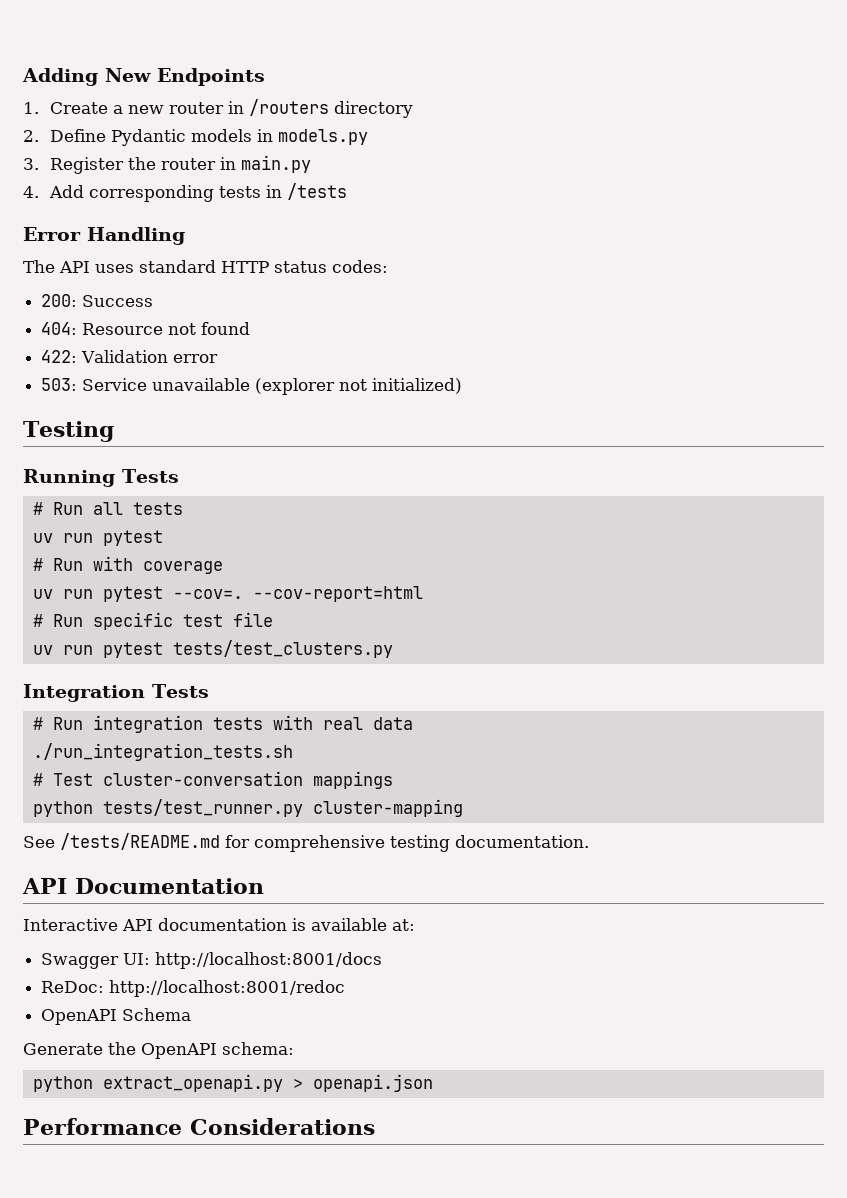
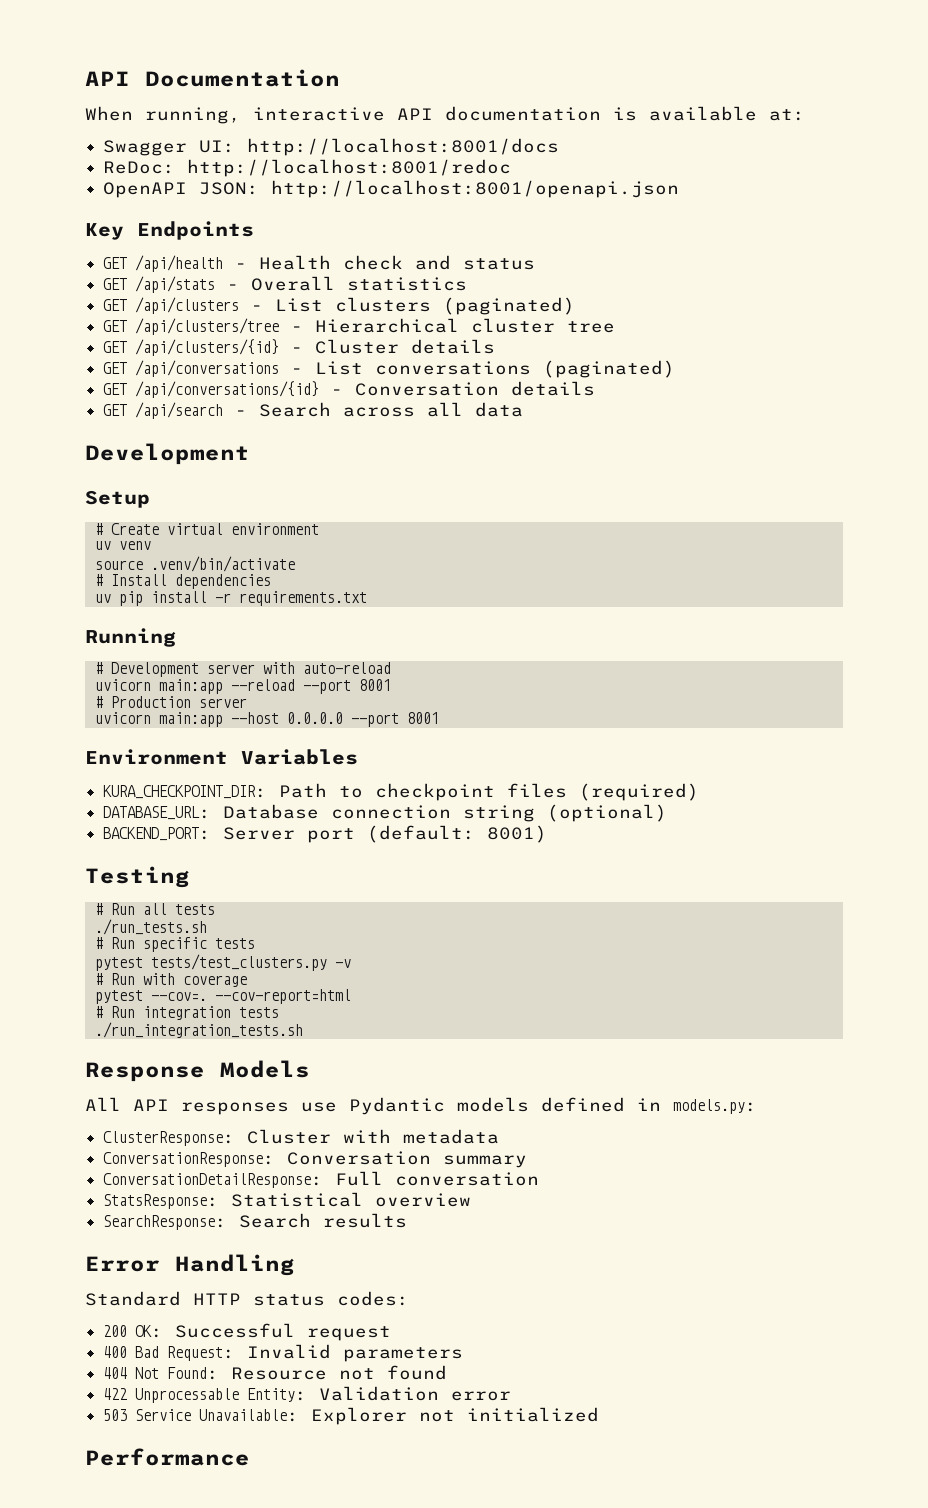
[22,68,265,86] [23,99,414,118] [23,129,369,146] [23,155,312,174] [23,183,348,202] [23,227,185,245] [23,260,388,273] [41,294,154,307] [41,322,251,335] [41,350,219,363] [41,378,463,395] [23,421,114,442] [23,469,179,487] [32,502,183,515] [32,530,163,546] [32,556,223,574] [32,586,423,602] [32,612,273,630] [32,640,393,658] [23,684,209,702] [32,715,413,733] [32,743,293,761] [32,771,393,789] [32,799,463,817] [23,833,589,852] Adding New Endpoints // 1. Create a new router in /routers directory // 2. Define Pydantic models in models.py // 3. Register the router in main.py // 4. Add corresponding tests in /tests // Error Handling // The API uses standard HTTP status codes: // 200: Success // 404: Resource not found // 422: Validation error // 503: Service unavailable (explorer not initialized) // Testing // Running Tests // # Run all tests // uv run pytest // # Run with coverage // uv run pytest --cov=. --cov-report=html // # Run specific test file // uv run pytest tests/test_clusters.py // Integration Tests // # Run integration tests with real data // ./run_integration_tests.sh // # Test cluster-conversation mappings // python tests/test_runner.py cluster-mapping // See /tests/README.md for comprehensive testing documentation. // -> (85, 78) none
[23,918,118,931] Interactive -> [85,106,385,124] When running, interactive
[122,1008,192,1021] [23,1042,294,1059] [32,1074,433,1092] Schema // Generate the OpenAPI schema: // python extract_openapi.py > openapi.json -> [199,180,680,198] [85,221,254,240] [103,255,536,272] [103,276,468,293] [103,297,576,315] [103,318,616,335] [103,339,496,356] [103,360,676,378] [103,381,596,398] [103,402,524,419] [85,443,250,465] [85,490,150,508] [94,523,319,535] [94,541,151,550] [94,556,295,572] [94,574,271,589] [94,591,367,606] [85,628,176,647] [94,662,391,677] [94,679,391,694] [94,696,247,708] [94,712,439,727] [85,749,358,765] [103,783,700,801] [103,804,668,822] [103,825,548,843] [85,866,190,888] [94,903,215,915] [94,919,207,935] [94,937,255,952] [94,954,351,971] [94,973,247,987] [94,989,351,1004] [94,1006,279,1020] [94,1022,303,1038] [85,1060,310,1082] [85,1097,757,1115] [103,1129,500,1146] [103,1151,528,1168] [103,1171,540,1188] [103,1192,472,1209] [103,1213,408,1230] [85,1254,295,1276] [85,1291,409,1306] [103,1323,392,1341] [103,1344,464,1362] [103,1365,448,1380] [103,1386,512,1403] [103,1407,600,1425] JSON: http://localhost:8001/openapi.json // Key Endpoints // GET /api/health - Health check and status // GET /api/stats - Overall statistics // GET /api/clusters - List clusters (paginated) // GET /api/clusters/tree - Hierarchical cluster tree // GET /api/clusters/{id} - Cluster details // GET /api/conversations - List conversations (paginated) // GET /api/conversations/{id} - Conversation details // GET /api/search - Search across all data // Development // Setup // # Create virtual environment // uv venv // source .venv/bin/activate // # Install dependencies // uv pip install -r requirements.txt // Running // # Development server with auto-reload // uvicorn main:app --reload --port 8001 // # Production server // uvicorn main:app --host 0.0.0.0 --port 8001 // Environment Variables // KURA_CHECKPOINT_DIR: Path to checkpoint files (required) // DATABASE_URL: Database connection string (optional) // BACKEND_PORT: Server port (default: 8001) // Testing // # Run all tests // ./run_tests.sh // # Run specific tests // pytest tests/test_clusters.py -v // # Run with coverage // pytest --cov=. --cov-report=html // # Run integration tests // ./run_integration_tests.sh // Response Models // All API responses use Pydantic models defined in models.py: // ClusterResponse: Cluster with metadata // ConversationResponse: Conversation summary // ConversationDetailResponse: Full conversation // StatsResponse: Statistical overview // SearchResponse: Search results // Error Handling // Standard HTTP status codes: // 200 OK: Successful request // 400 Bad Request: Invalid parameters // 404 Not Found: Resource not found // 422 Unprocessable Entity: Validation error // 503 Service Unavailable: Explorer not initialized
[189,1118,375,1135] Considerations -> (250, 1457) none

